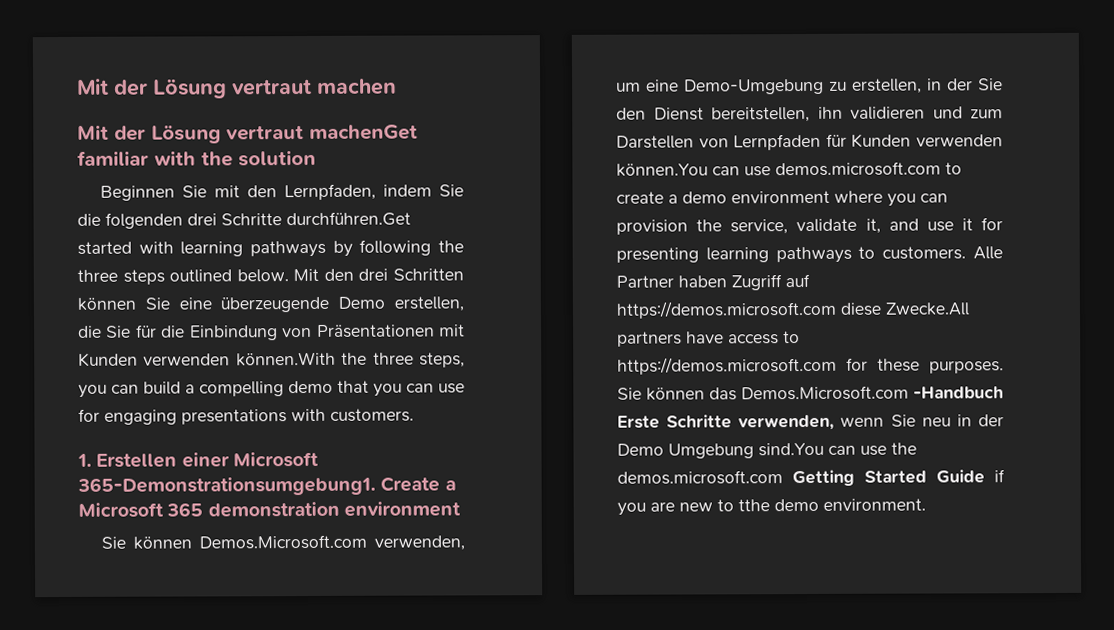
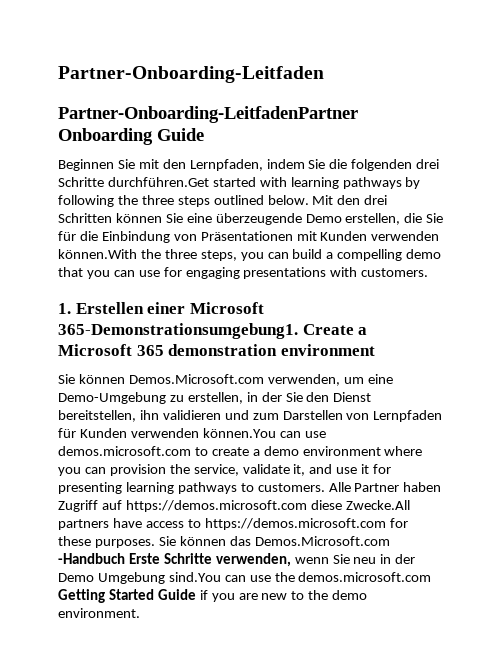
[77,78,397,99] [77,124,418,144] [77,149,316,167] Mit der Lösung vertraut machen // Mit der Lösung vertraut machenGet familiar with the solution -> [58,66,324,83] [58,106,358,123] [58,128,204,145] Partner-Onboarding-Leitfaden // Partner-Onboarding-LeitfadenPartner Onboarding Guide
[738,499,770,512] tthe -> [308,590,329,600] the

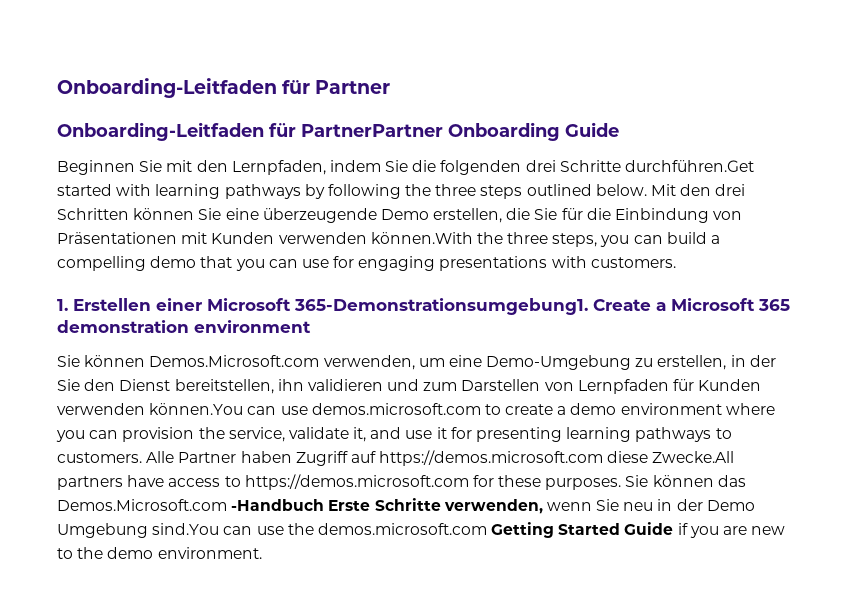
[58,66,324,83] [58,106,358,123] Partner-Onboarding-Leitfaden // Partner-Onboarding-LeitfadenPartner -> [57,78,391,98] [57,122,443,141] Onboarding-Leitfaden für Partner // Onboarding-Leitfaden für PartnerPartner

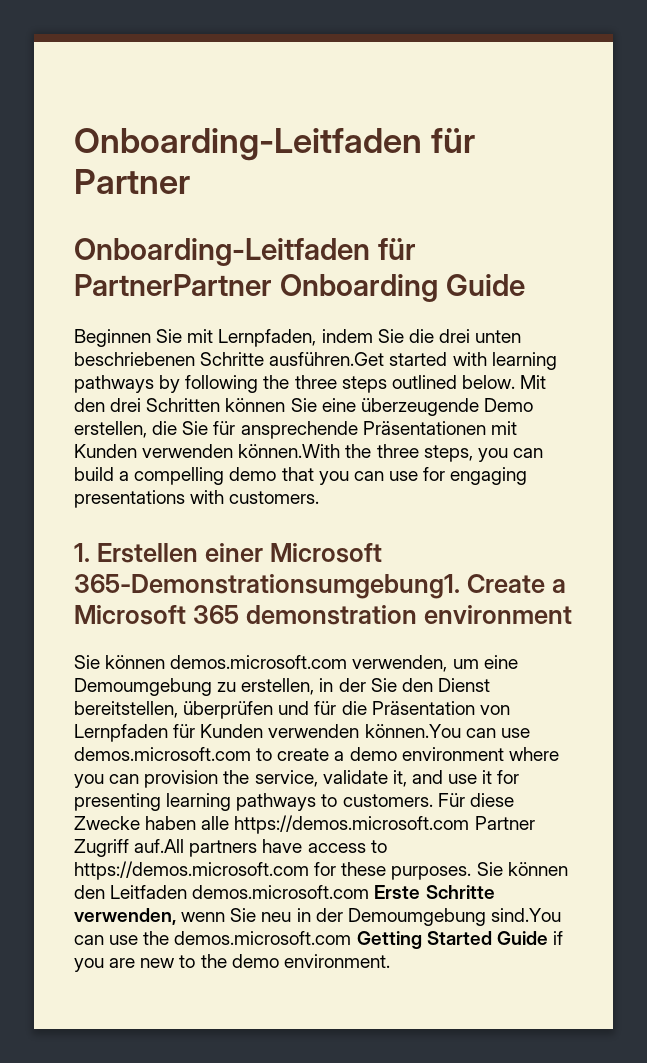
[196,160,228,172] den -> (214, 336) none
[440,160,755,175] folgenden drei Schritte durchführen.Get -> [438,329,522,343] [74,352,385,366] drei unten beschriebenen Schritte ausführen.Get
[586,208,743,223] die Einbindung von -> [240,421,358,439] ansprechende
[149,355,320,367] Demos.Microsoft.com -> [170,655,348,669] demos.microsoft.com
[486,355,632,370] Demo-Umgebung -> [74,678,212,696] Demoumgebung
[277,379,541,391] ihn validieren und zum Darstellen -> [183,701,475,719] überprüfen und für die Präsentation
[146,450,735,466] Alle Partner haben Zugriff auf https://demos.microsoft.com diese Zwecke.All -> [437,793,514,807] [74,815,535,834] [74,839,185,857] Für diese Zwecke haben alle https://demos.microsoft.com Partner Zugriff auf.All
[717,475,746,487] [57,499,325,511] das Demos.Microsoft.com -Handbuch -> [74,885,370,899] den Leitfaden demos.microsoft.com
[706,500,755,511] [57,523,148,538] Demo Umgebung -> [347,908,486,926] Demoumgebung

